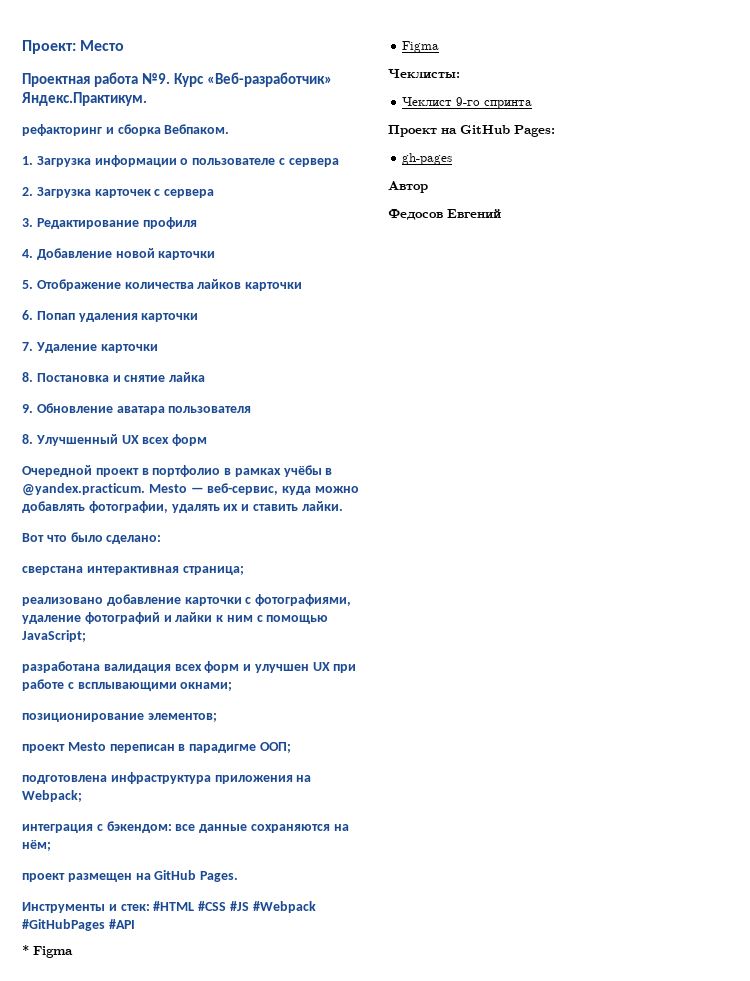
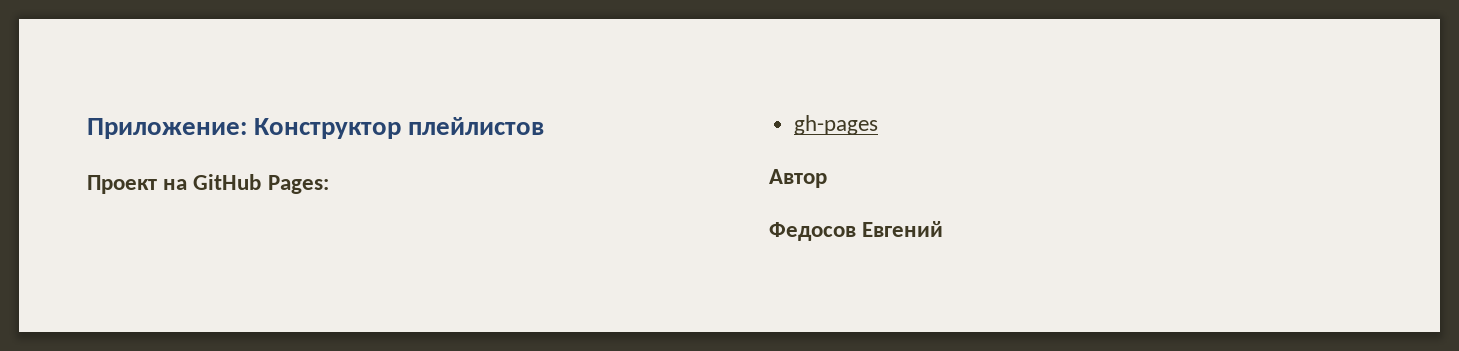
[22,40,125,54] [22,72,332,87] [21,92,147,106] [22,124,230,136] [22,155,339,167] [22,187,215,198] [22,217,197,229] [22,248,216,260] [22,279,303,291] [22,310,199,322] [22,342,158,353] [22,372,206,382] [22,403,252,415] [22,434,208,446] [22,465,333,477] [22,483,359,496] [22,501,343,513] [22,532,162,544] [22,566,244,575] [22,594,352,606] [22,612,329,624] [22,630,86,642] [22,661,357,673] [22,679,233,691] [22,713,217,722] [22,742,291,753] [22,772,312,784] [22,790,82,802] [22,821,349,833] [22,840,51,851] [22,870,239,882] [22,901,316,913] [22,919,135,931] [22,945,73,958] [402,41,440,53] [388,68,460,79] [402,97,533,109] Проект: Место // Проектная работа №9. Курс «Веб-разработчик» Яндекс.Практикум. // рефакторинг и сборка Вебпаком. // 1. Загрузка информации о пользователе с сервера // 2. Загрузка карточек с сервера // 3. Редактирование профиля // 4. Добавление новой карточки // 5. Отображение количества лайков карточки // 6. Попап удаления карточки // 7. Удаление карточки // 8. Постановка и снятие лайка // 9. Обновление аватара пользователя // 8. Улучшенный UX всех форм // Очередной проект в портфолио в рамках учёбы в @yandex.practicum. Mesto — веб-сервис, куда можно добавлять фотографии, удалять их и ставить лайки. // Вот что было сделано: // сверстана интерактивная страница; // реализовано добавление карточки с фотографиями, удаление фотографий и лайки к ним с помощью JavaScript; // разработана валидация всех форм и улучшен UX при работе с всплывающими окнами; // позиционирование элементов; // проект Mesto переписан в парадигме ООП; // подготовлена инфраструктура приложения на Webpack; // интеграция с бэкендом: все данные сохраняются на нём; // проект размещен на GitHub Pages. // Инструменты и стек: #HTML #CSS #JS #Webpack #GitHubPages #API // * Figma // Figma // Чеклисты: // Чеклист 9-го спринта -> [87,117,545,139] Приложение: Конструктор плейлистов

